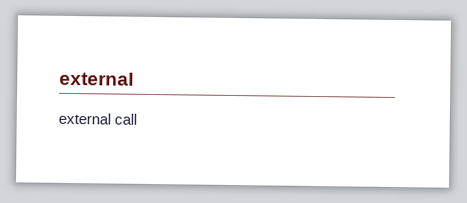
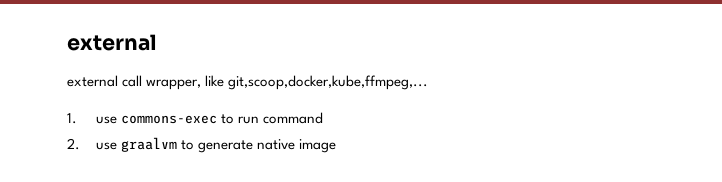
(138, 119) none -> [146,75,429,90] [67,112,324,124] [67,137,337,153] wrapper, like git,scoop,docker,kube,ffmpeg,... // 1. use commons-exec to run command // 2. use graalvm to generate native image

